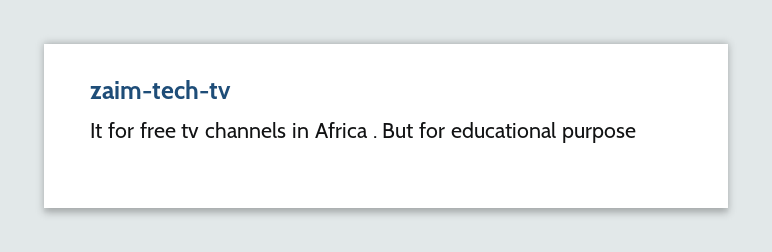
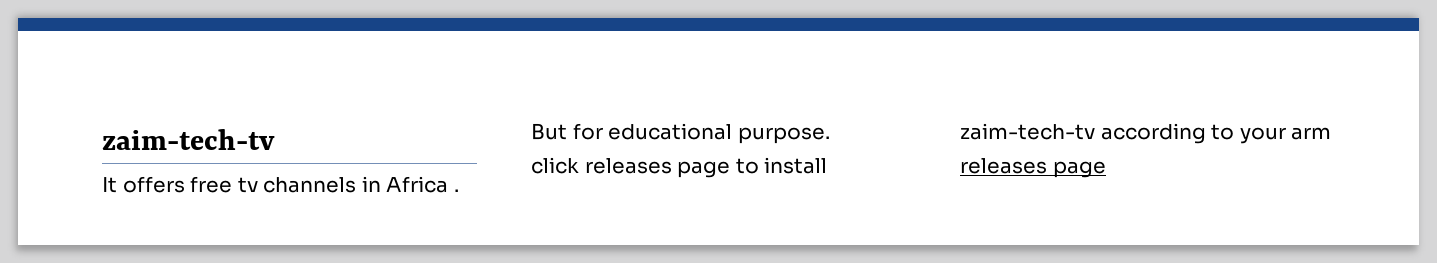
[107,122,134,138] for -> [122,176,185,193] offers
[561,127,636,143] purpose -> [737,127,830,144] [531,157,828,178] [960,123,1332,144] [960,158,1106,178] purpose. // click releases page to install zaim-tech-tv according to your arm // releases page

